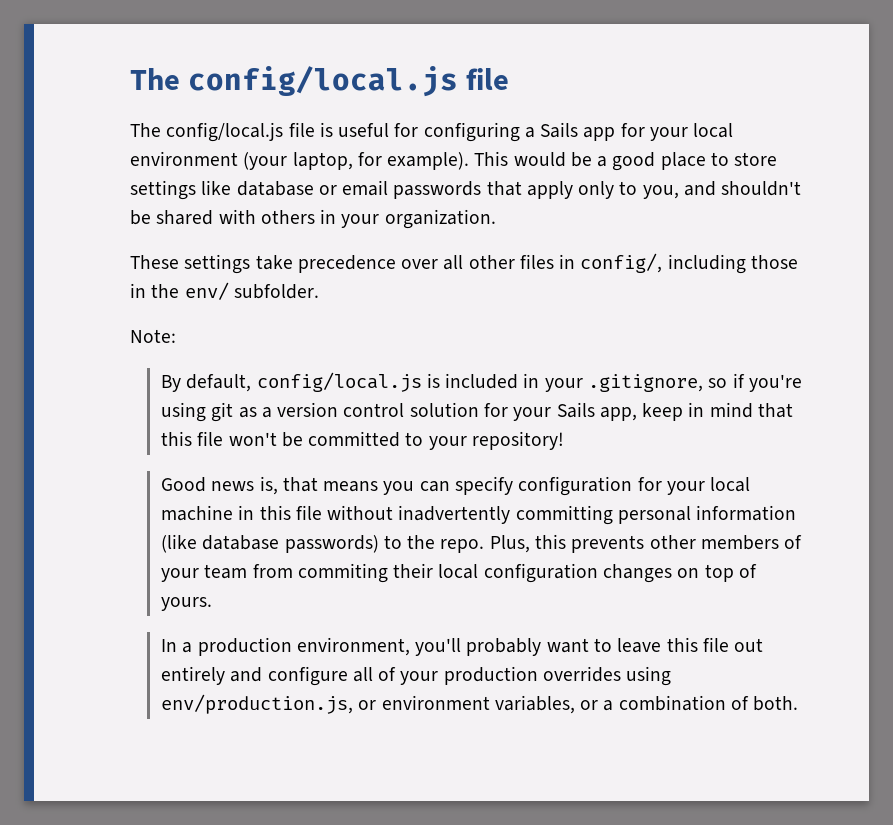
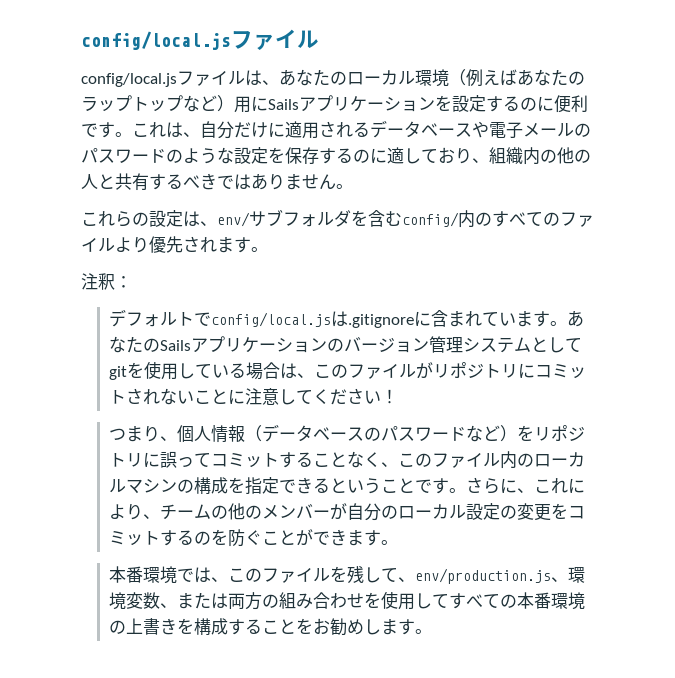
[130,66,510,97] [130,122,734,142] [130,151,778,171] [130,180,802,200] [130,209,496,229] [130,253,798,274] [130,282,319,300] [130,329,176,343] [161,372,802,392] [161,402,793,422] [161,431,564,450] [161,476,751,496] [161,505,797,525] [161,534,803,553] [161,563,757,583] [161,597,213,611] [161,637,764,656] [161,666,672,686] [161,694,799,714] The config/local.js file // The config/local.js file is useful for configuring a Sails app for your local environment (your laptop, for example). This would be a good place to store settings like database or email passwords that apply only to you, and shouldn't be shared with others in your organization. // These settings take precedence over all other files in config/, including those in the env/ subfolder. // Note: // By default, config/local.js is included in your .gitignore, so if you're using git as a version control solution for your Sails app, keep in mind that this file won't be committed to your repository! // Good news is, that means you can specify configuration for your local machine in this file without inadvertently committing personal information (like database passwords) to the repo. Plus, this prevents other members of your team from commiting their local configuration changes on top of yours. // In a production environment, you'll probably want to leave this file out entirely and configure all of your production overrides using env/production.js, or environment variables, or a combination of both. -> [81,29,319,50] [81,69,585,87] [81,95,588,113] [81,120,591,139] [81,147,591,165] [81,173,353,191] [81,209,594,228] [81,236,268,253] [81,273,132,290] [109,309,585,328] [109,336,583,353] [109,361,587,380] [109,388,399,405] [109,424,586,443] [109,451,586,469] [109,477,586,495] [109,503,586,521] [109,529,399,547] [109,566,586,584] [109,591,586,610] [109,618,433,636] config/local.jsファイル // config/local.jsファイルは、あなたのローカル環境（例えばあなたのラップトップなど）用にSailsアプリケーションを設定するのに便利です。これは、自分だけに適用されるデータベースや電子メールのパスワードのような設定を保存するのに適しており、組織内の他の人と共有するべきではありません。 // これらの設定は、env/サブフォルダを含むconfig/内のすべてのファイルより優先されます。 // 注釈： // デフォルトでconfig/local.jsは.gitignoreに含まれています。あなたのSailsアプリケーションのバージョン管理システムとしてgitを使用している場合は、このファイルがリポジトリにコミットされないことに注意してください！ // つまり、個人情報（データベースのパスワードなど）をリポジトリに誤ってコミットすることなく、このファイル内のローカルマシンの構成を指定できるということです。さらに、これにより、チームの他のメンバーが自分のローカル設定の変更をコミットするのを防ぐことができます。 // 本番環境では、このファイルを残して、env/production.js、環境変数、または両方の組み合わせを使用してすべての本番環境の上書きを構成することをお勧めします。

